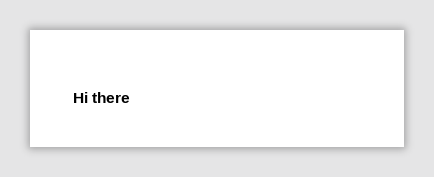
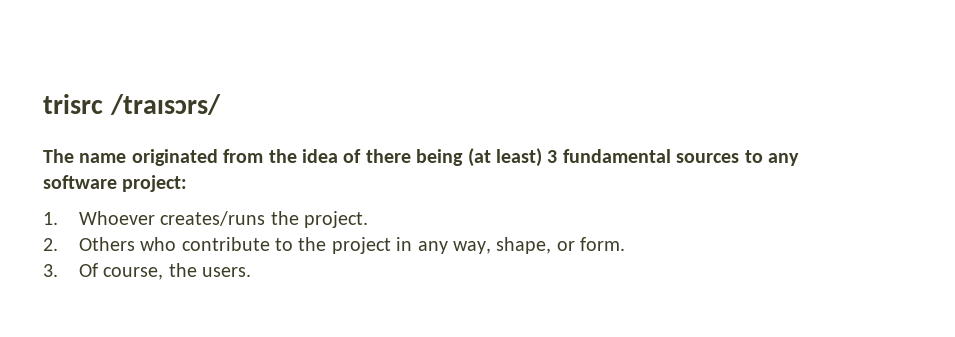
[73,92,131,103] Hi there -> [43,94,221,115] [43,148,799,167] [43,175,188,192] [43,211,369,228] [43,237,626,254] [43,263,252,280] trisrc /traɪsɔrs/ // The name originated from the idea of there being (at least) 3 fundamental sources to any software project: // 1. Whoever creates/runs the project. // 2. Others who contribute to the project in any way, shape, or form. // 3. Of course, the users.

